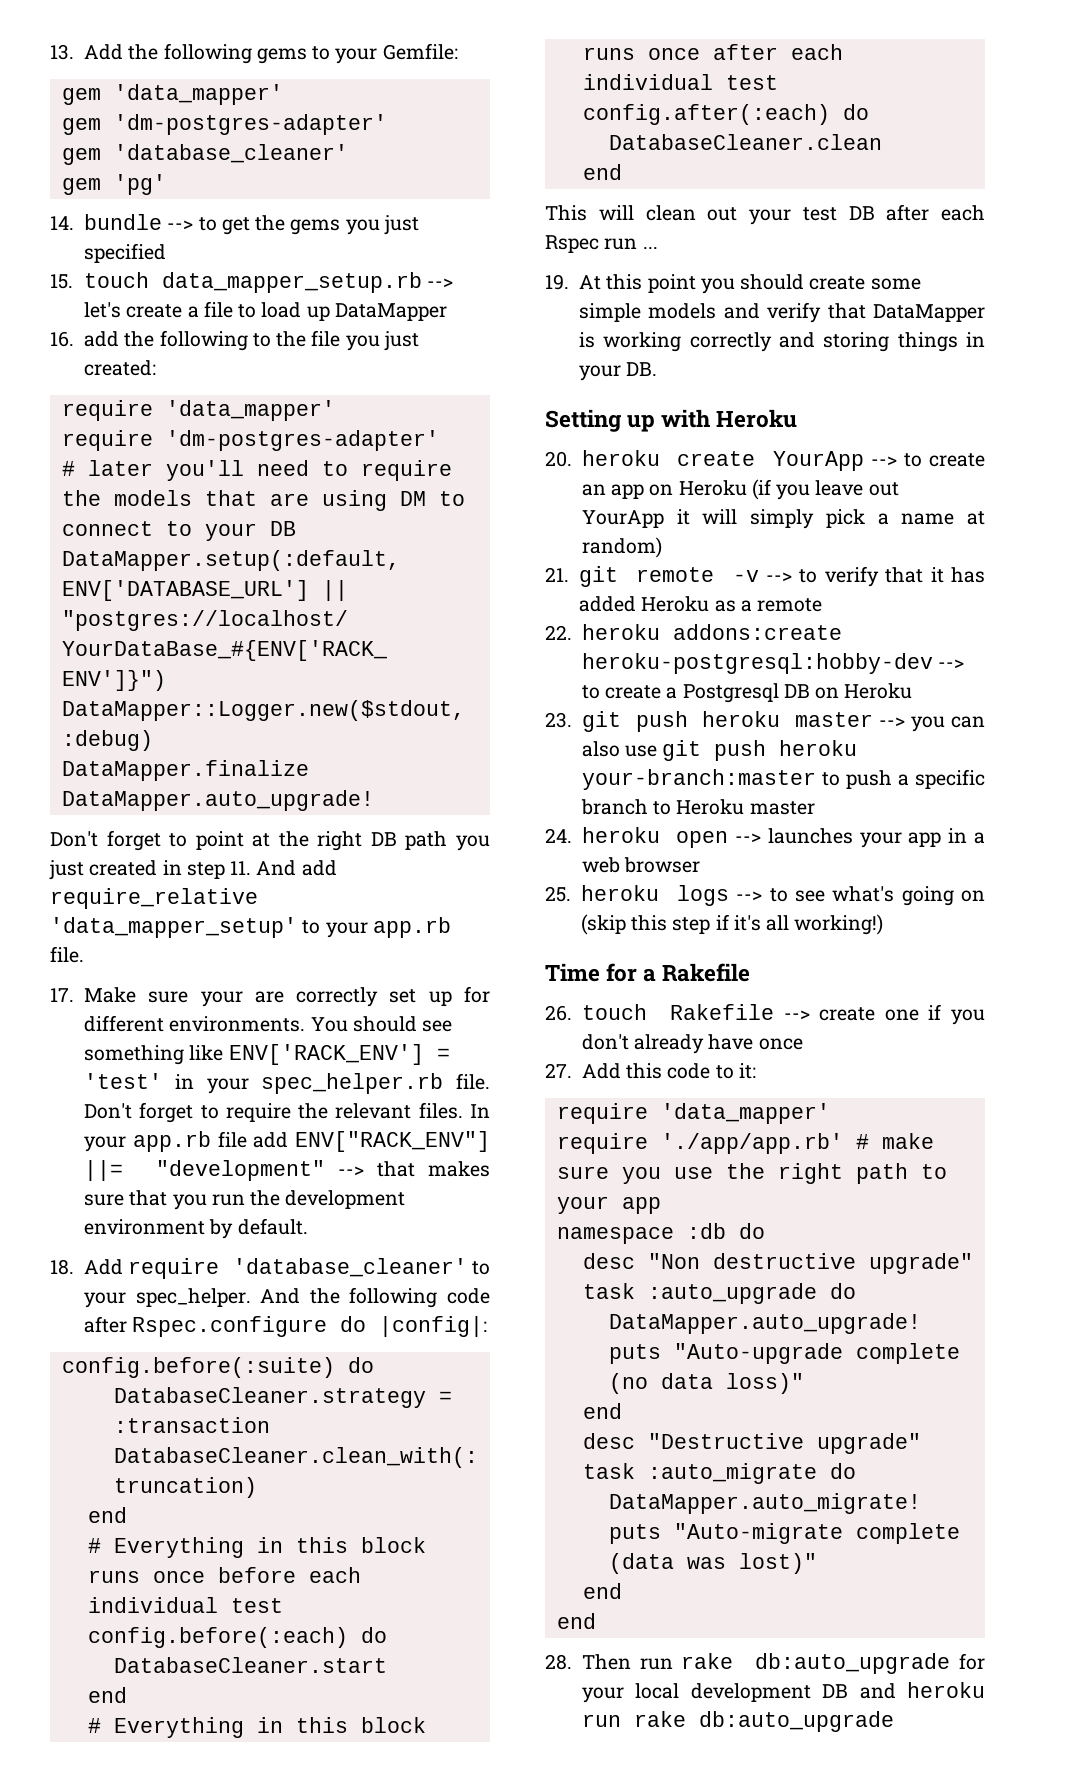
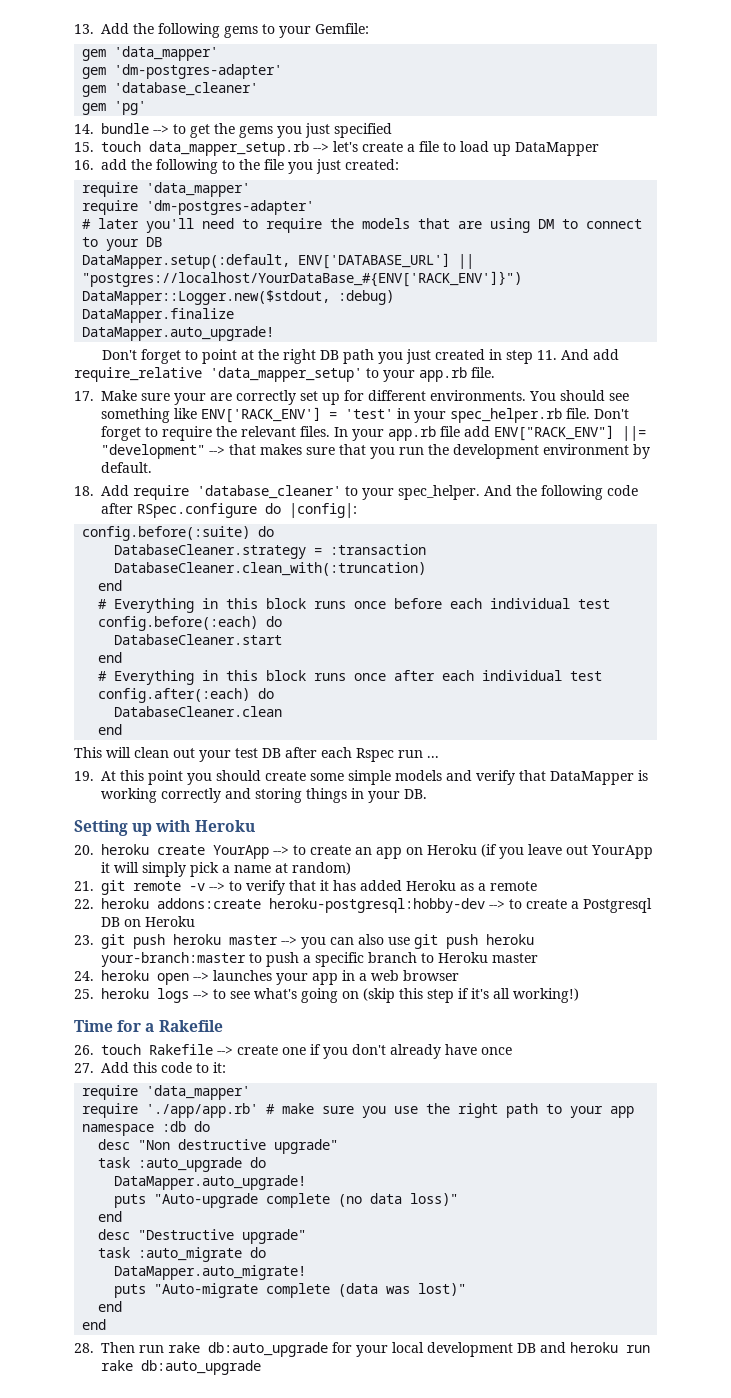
[132,1316,328,1337] Rspec.configure -> [137,503,257,518] RSpec.configure

